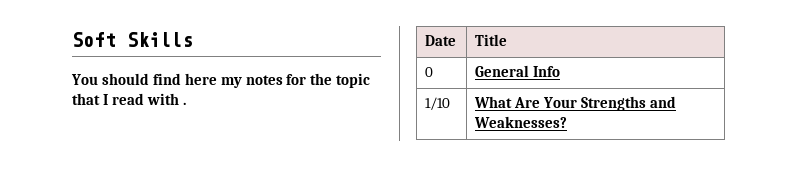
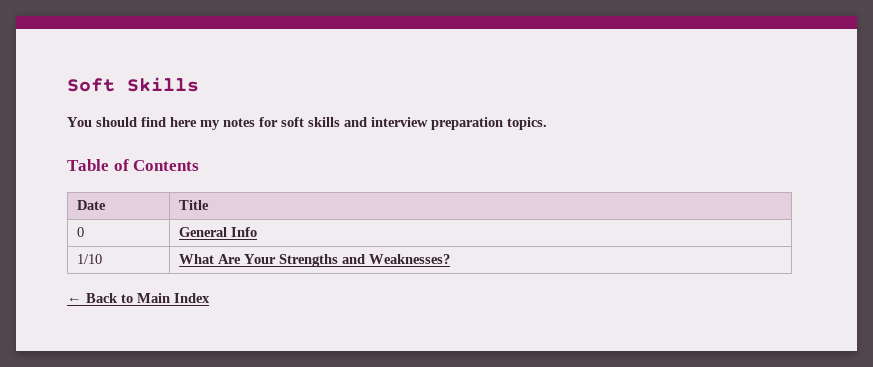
[310,73,371,88] [72,93,186,105] the topic that I read with . -> [281,117,547,130] [67,159,200,171] soft skills and interview preparation topics. // Table of Contents
(568, 122) none -> [67,293,210,303] // ← Back to Main Index

